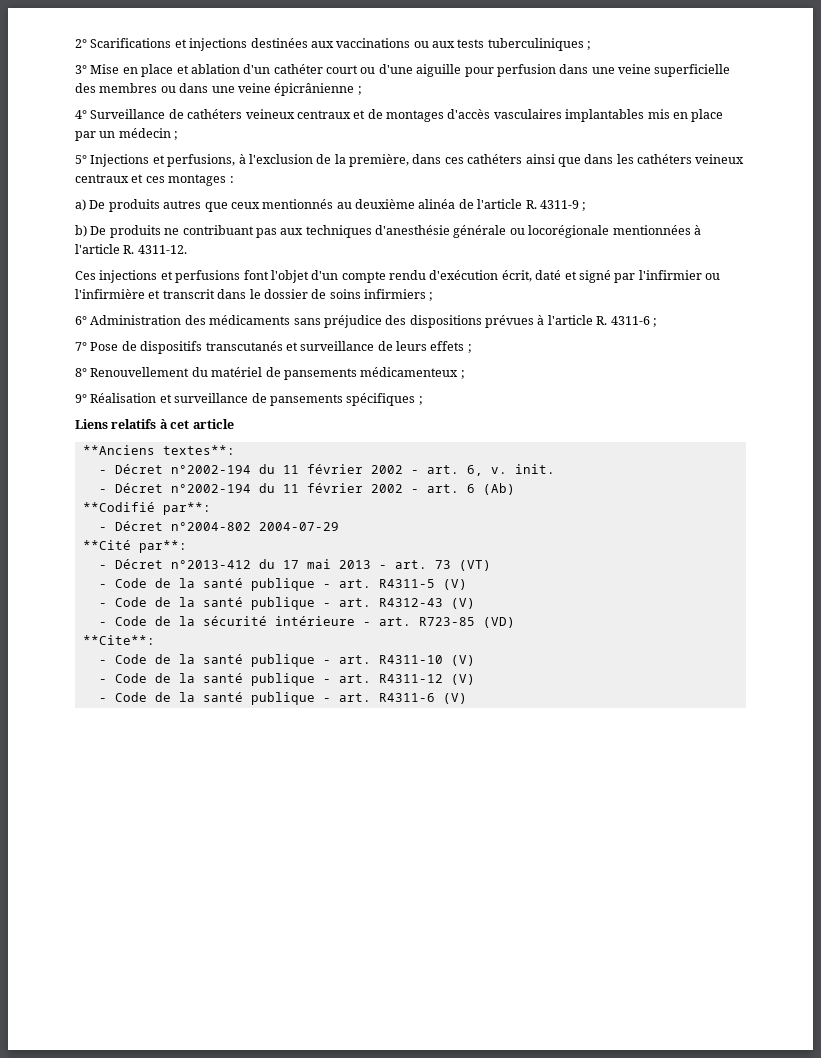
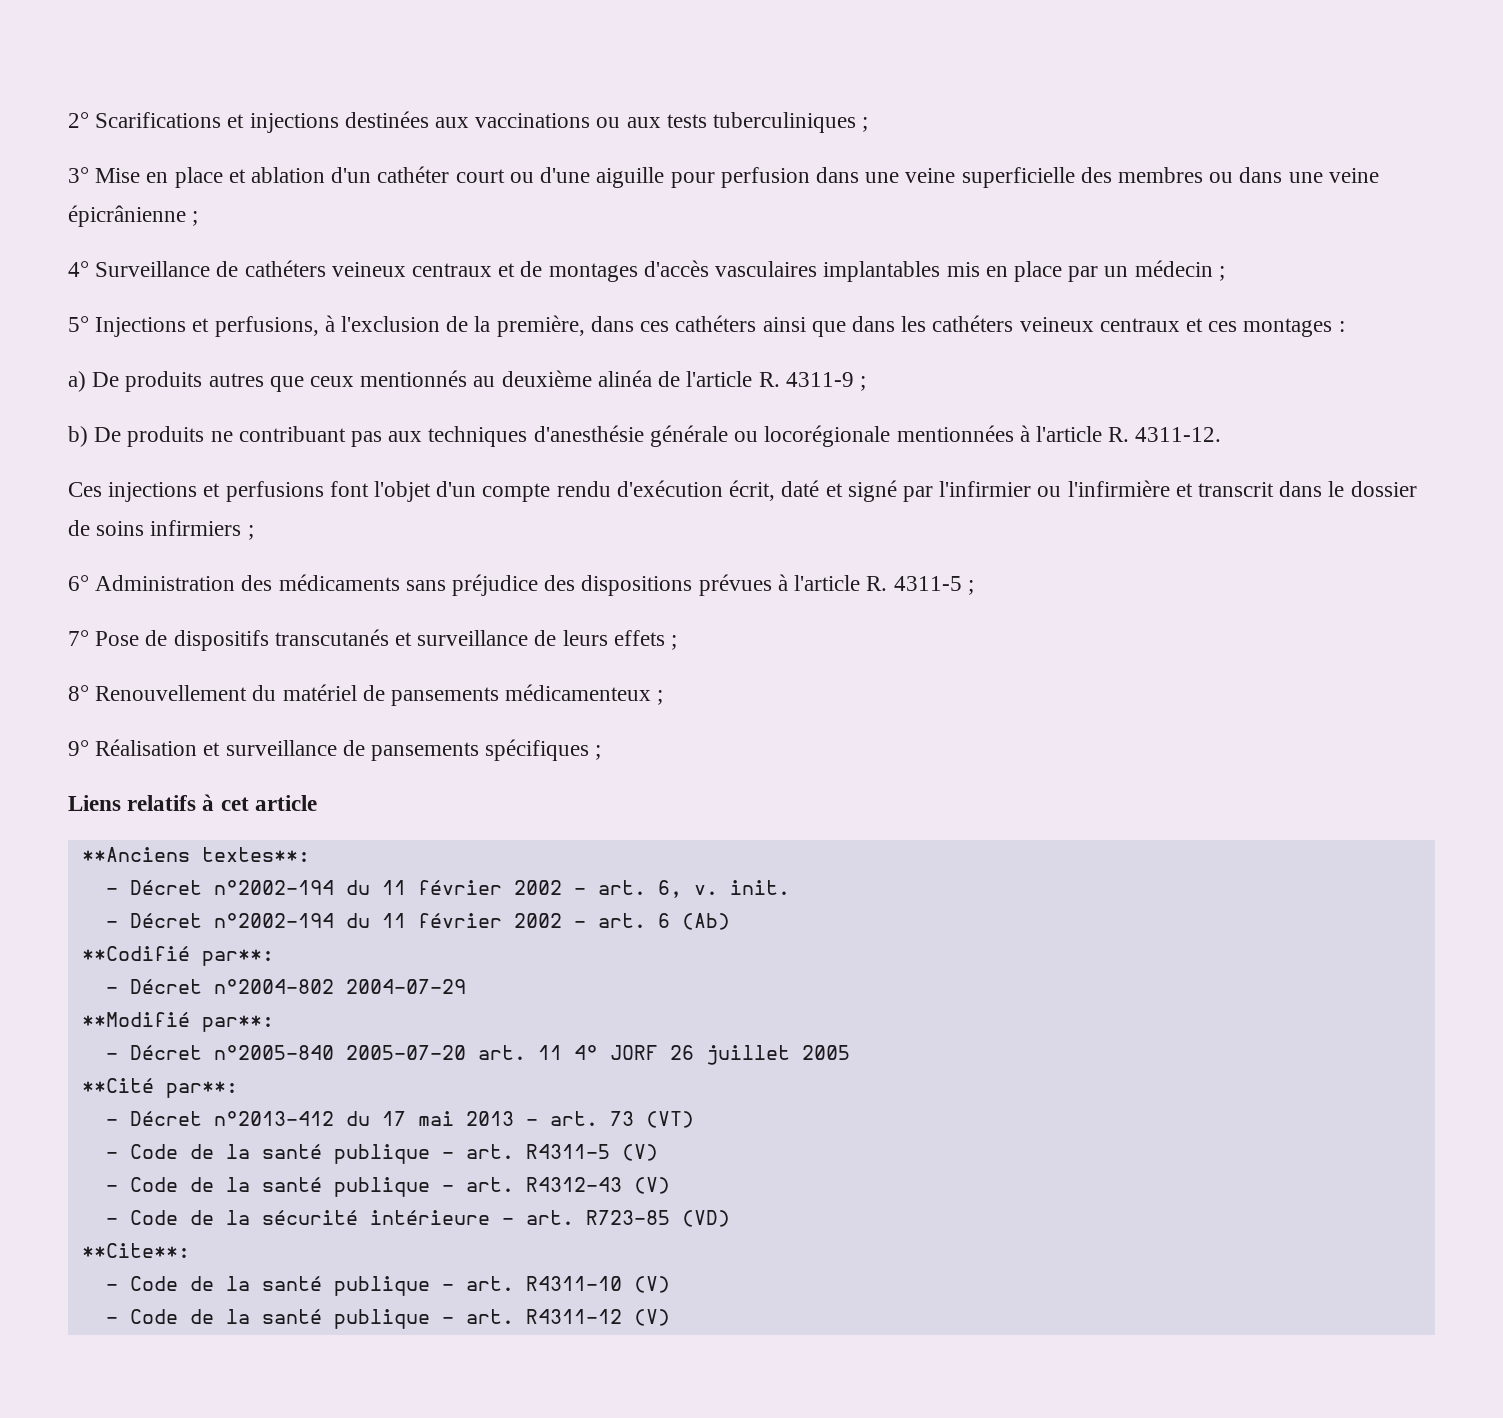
[610,316,650,325] 4311-6 -> [893,576,962,591] 4311-5
(339, 526) none -> [81,1012,274,1032] [105,1045,850,1065] // **Modifié par**: // - Décret n°2005-840 2005-07-20 art. 11 4° JORF 26 juillet 2005
[98,692,467,705] // - Code de la santé publique - art. R4311-6 (V) -> (670, 1317) none

